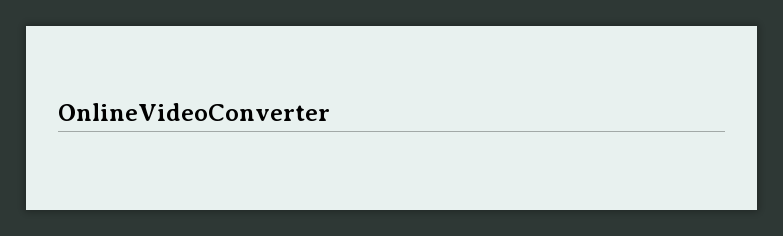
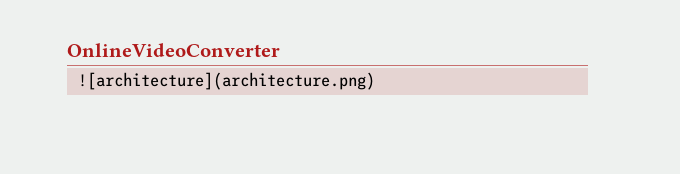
(330, 112) none -> [77,72,375,90] // ![architecture](architecture.png)

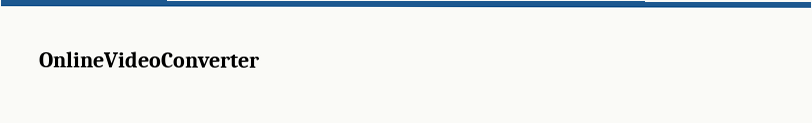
[77,72,375,90] // ![architecture](architecture.png) -> (260, 59) none

